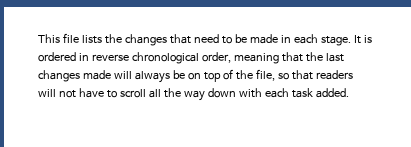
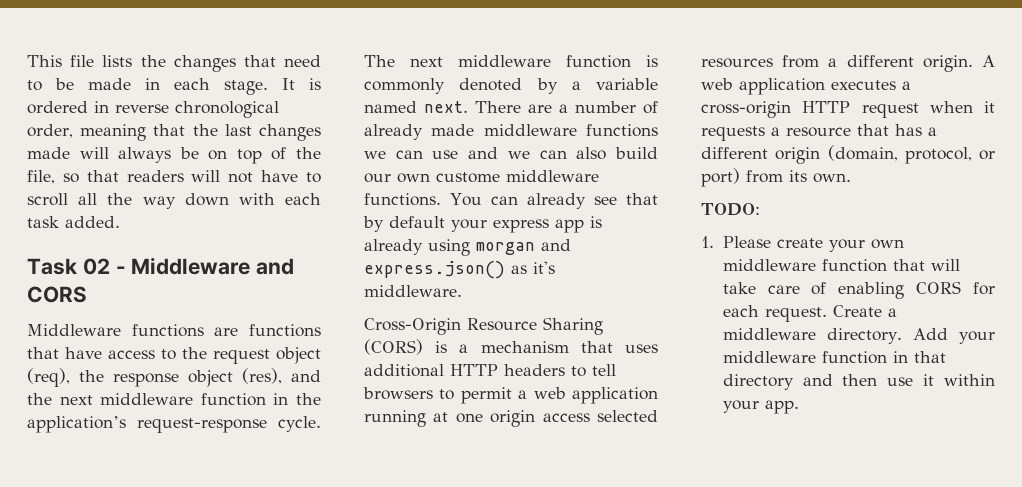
(349, 93) none -> [27,257,295,275] [27,286,87,303] [27,324,321,337] [27,347,321,364] [27,368,321,387] [27,393,321,406] [27,416,321,433] [364,55,658,68] [364,78,658,94] [364,101,658,114] [364,124,658,140] [364,147,658,160] [364,170,599,183] [364,193,658,209] [363,216,602,233] [364,239,571,256] [364,261,555,279] [364,285,462,297] [364,317,603,335] [364,339,658,355] [364,364,616,377] [363,387,658,404] [364,410,658,427] [701,55,995,72] [701,78,911,95] [701,101,995,118] [701,124,937,141] [701,145,995,164] [701,168,851,187] [701,203,760,216] [701,236,904,252] [722,259,960,272] [722,281,995,299] [722,305,897,322] [722,328,995,344] [722,351,946,364] [722,374,995,390] [722,400,799,414] // Task 02 - Middleware and CORS // Middleware functions are functions that have access to the request object (req), the response object (res), and the next middleware function in the application’s request-response cycle. The next middleware function is commonly denoted by a variable named next. There are a number of already made middleware functions we can use and we can also build our own custome middleware functions. You can already see that by default your express app is already using morgan and express.json() as it's middleware. // Cross-Origin Resource Sharing (CORS) is a mechanism that uses additional HTTP headers to tell browsers to permit a web application running at one origin access selected resources from a different origin. A web application executes a cross-origin HTTP request when it requests a resource that has a different origin (domain, protocol, or port) from its own. // TODO: // 1. Please create your own middleware function that will take care of enabling CORS for each request. Create a middleware directory. Add your middleware function in that directory and then use it within your app.

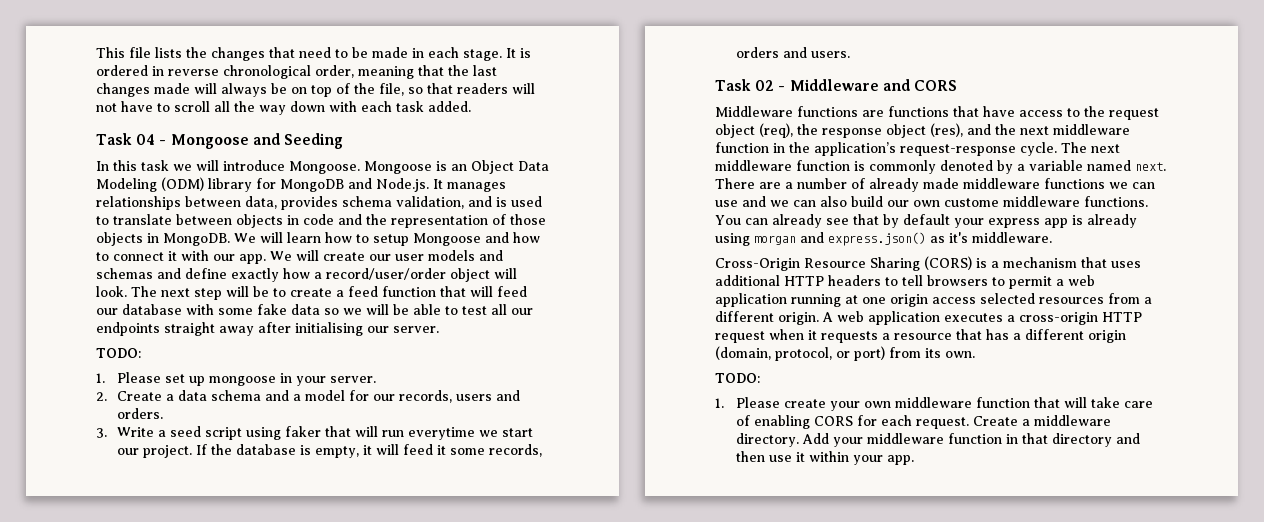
(120, 222) none -> [96,133,343,149] [96,160,549,174] [96,177,506,192] [96,196,542,210] [96,214,546,228] [96,232,540,246] [96,250,503,264] [96,268,517,282] [96,286,527,300] [96,304,533,315] [96,322,439,336] [96,348,141,358] [96,372,377,386] [96,390,521,403] [117,408,164,419] [96,426,534,440] [117,444,543,458] [736,47,851,58] // Task 04 - Mongoose and Seeding // In this task we will introduce Mongoose. Mongoose is an Object Data Modeling (ODM) library for MongoDB and Node.js. It manages relationships between data, provides schema validation, and is used to translate between objects in code and the representation of those objects in MongoDB. We will learn how to setup Mongoose and how to connect it with our app. We will create our user models and schemas and define exactly how a record/user/order object will look. The next step will be to create a feed function that will feed our database with some fake data so we will be able to test all our endpoints straight away after initialising our server. // TODO: // 1. Please set up mongoose in your server. // 2. Create a data schema and a model for our records, users and orders. // 3. Write a seed script using faker that will run everytime we start our project. If the database is empty, it will feed it some records, orders and users.

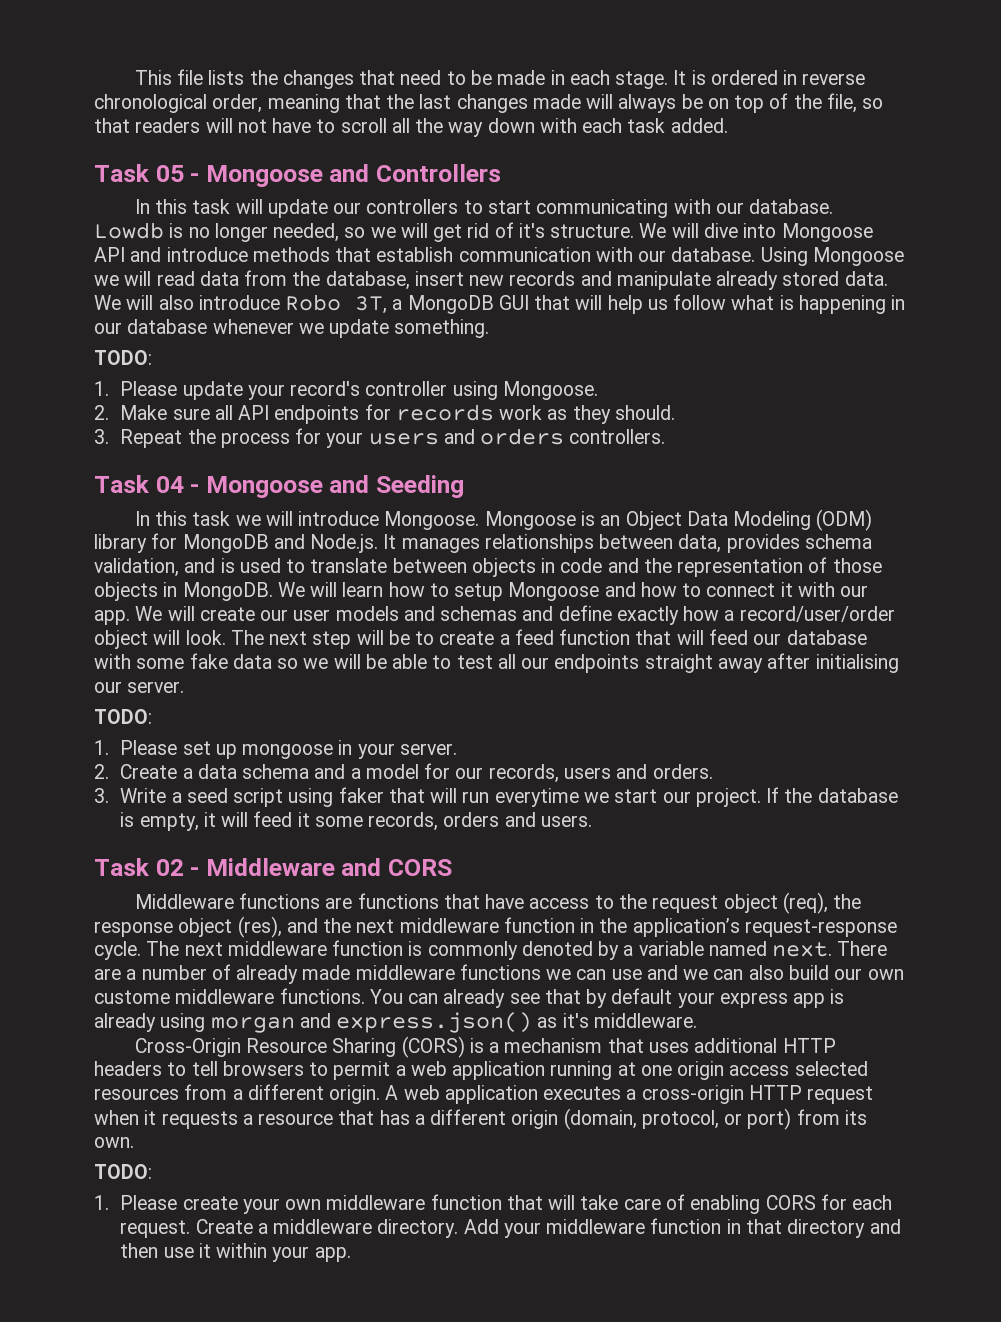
(471, 106) none -> [94,164,502,187] [134,199,834,218] [94,222,873,242] [94,247,904,266] [94,270,888,290] [94,294,906,314] [94,319,490,338] [94,350,152,365] [94,381,598,400] [94,404,676,424] [94,428,666,448] // Task 05 - Mongoose and Controllers // In this task will update our controllers to start communicating with our database. Lowdb is no longer needed, so we will get rid of it's structure. We will dive into Mongoose API and introduce methods that establish communication with our database. Using Mongoose we will read data from the database, insert new records and manipulate already stored data. We will also introduce Robo 3T, a MongoDB GUI that will help us follow what is happening in our database whenever we update something. // TODO: // 1. Please update your record's controller using Mongoose. // 2. Make sure all API endpoints for records work as they should. // 3. Repeat the process for your users and orders controllers.

